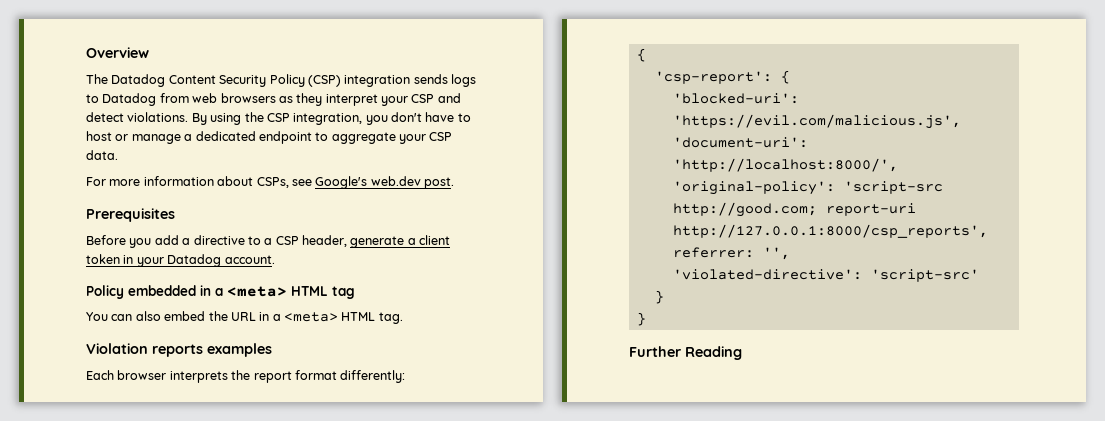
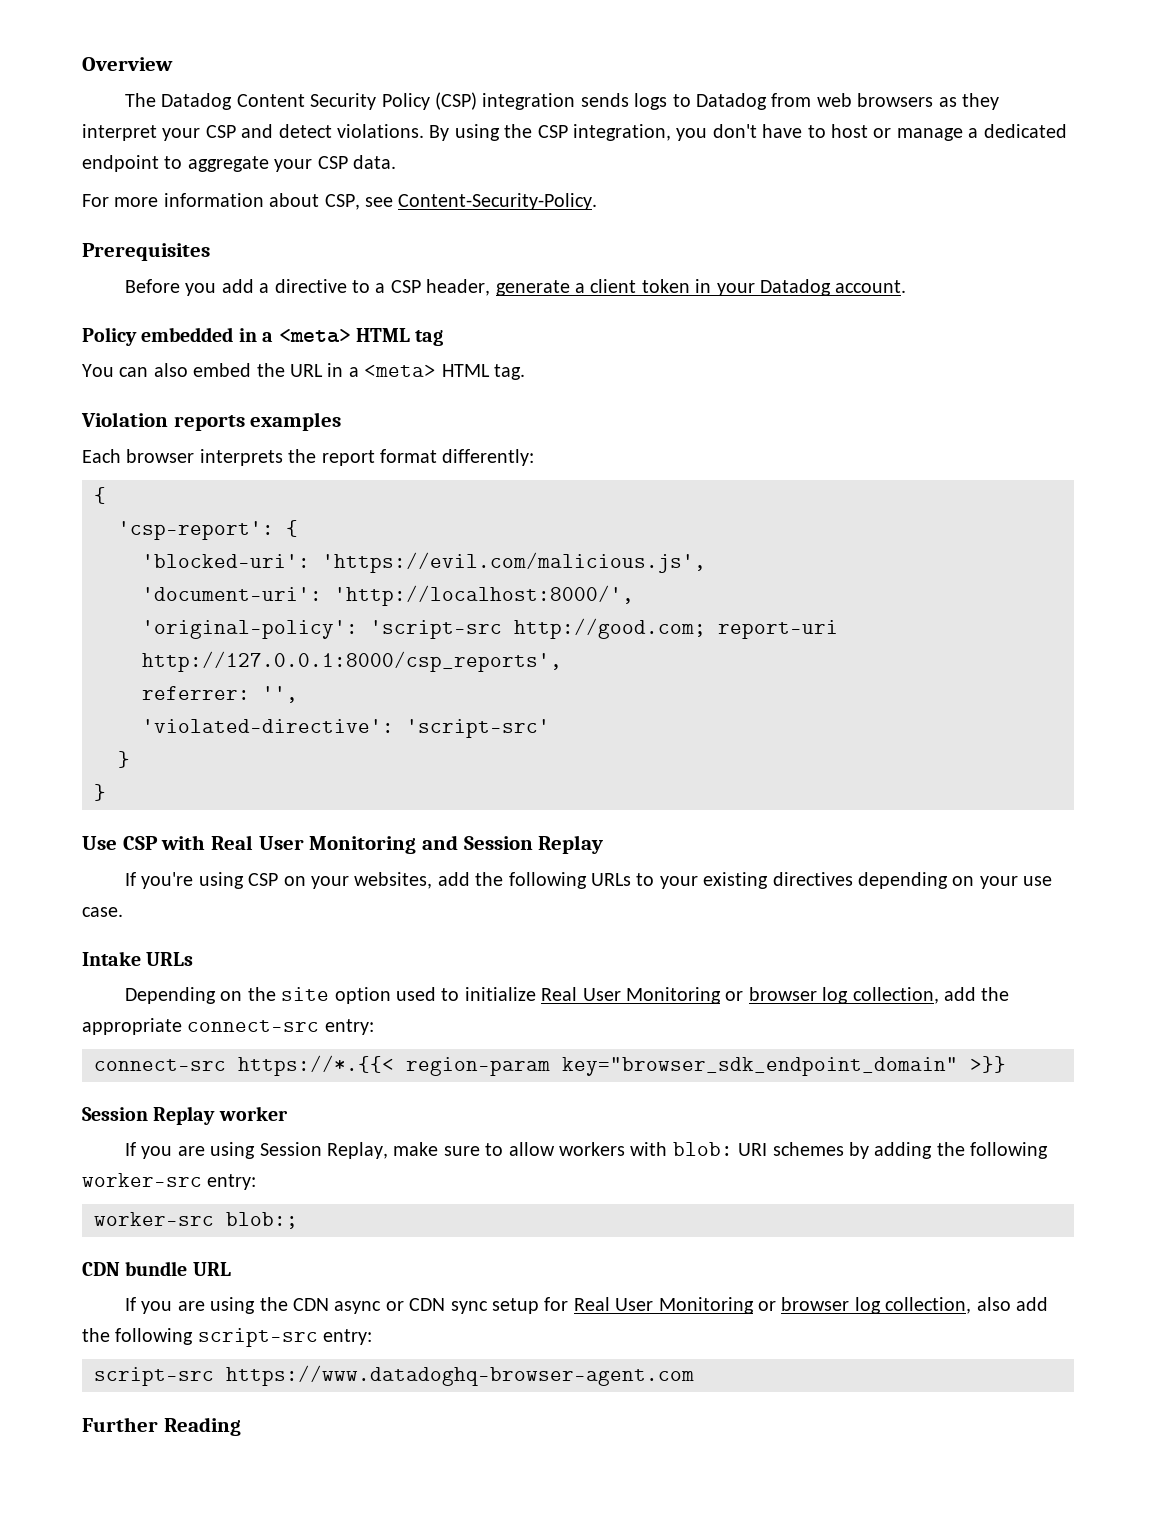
[256,176,454,189] CSPs, see Google's web.dev post. -> [324,193,598,210] CSP, see Content-Security-Policy.
(646, 319) none -> [82,835,604,854] [124,872,1053,889] [82,907,123,917] [82,951,194,966] [124,987,1010,1004] [82,1018,374,1035] [94,1055,1006,1076] [82,1106,288,1125] [124,1142,1049,1159] [82,1173,257,1190] [94,1212,298,1229] [82,1261,231,1276] [124,1297,1048,1314] [82,1328,373,1347] [94,1365,694,1386] // Use CSP with Real User Monitoring and Session Replay // If you're using CSP on your websites, add the following URLs to your existing directives depending on your use case. // Intake URLs // Depending on the site option used to initialize Real User Monitoring or browser log collection, add the appropriate connect-src entry: // connect-src https://*.{{< region-param key="browser_sdk_endpoint_domain" >}} // Session Replay worker // If you are using Session Replay, make sure to allow workers with blob: URI schemes by adding the following worker-src entry: // worker-src blob:; // CDN bundle URL // If you are using the CDN async or CDN sync setup for Real User Monitoring or browser log collection, also add the following script-src entry: // script-src https://www.datadoghq-browser-agent.com

